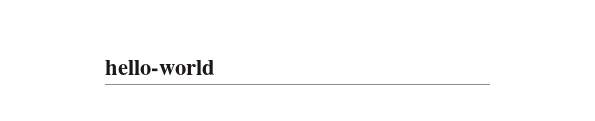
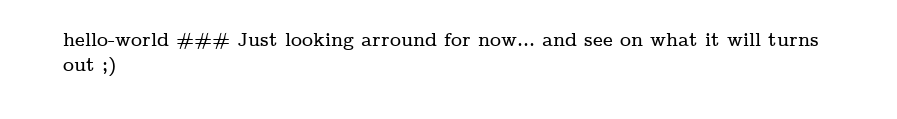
(215, 67) none -> [176,32,819,50] [63,57,117,77] ### Just looking arround for now... and see on what it will turns out ;)

